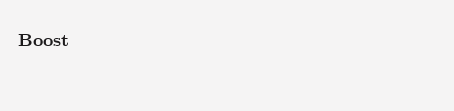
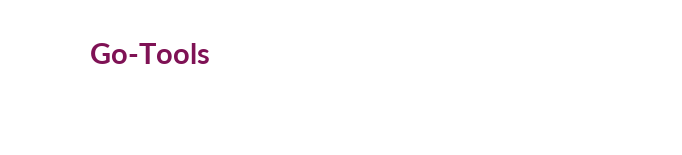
[18,34,69,46] Boost -> [90,43,210,64] Go-Tools

